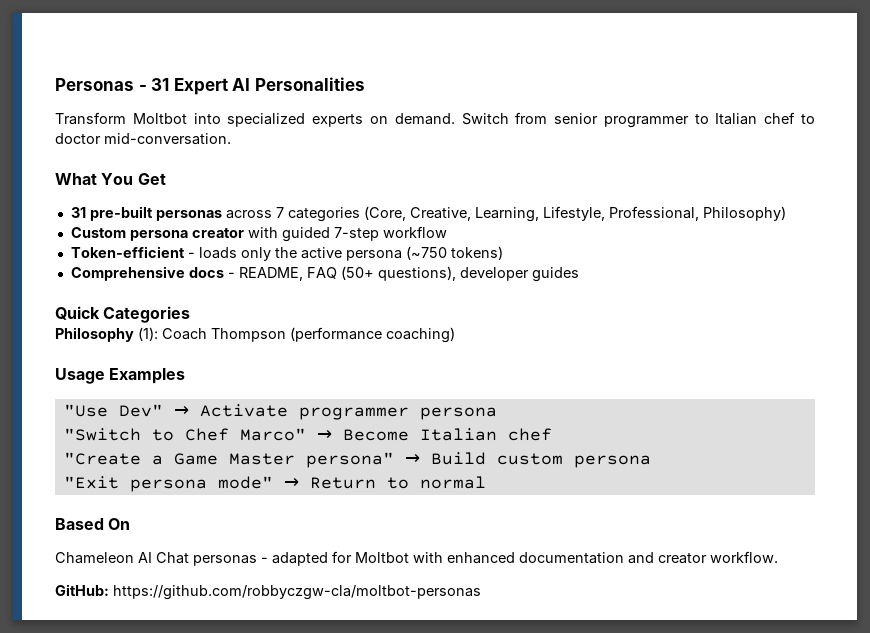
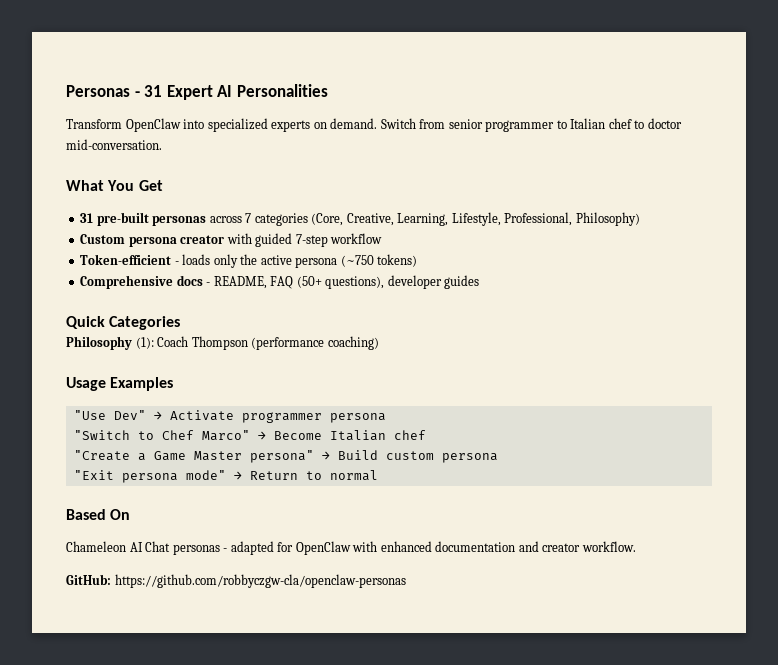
[132,113,187,124] Moltbot -> [125,118,181,132] OpenClaw
[355,552,409,563] Moltbot -> [295,541,351,555] OpenClaw
[113,585,481,600] https://github.com/robbyczgw-cla/moltbot-personas -> [114,574,406,588] https://github.com/robbyczgw-cla/openclaw-personas

